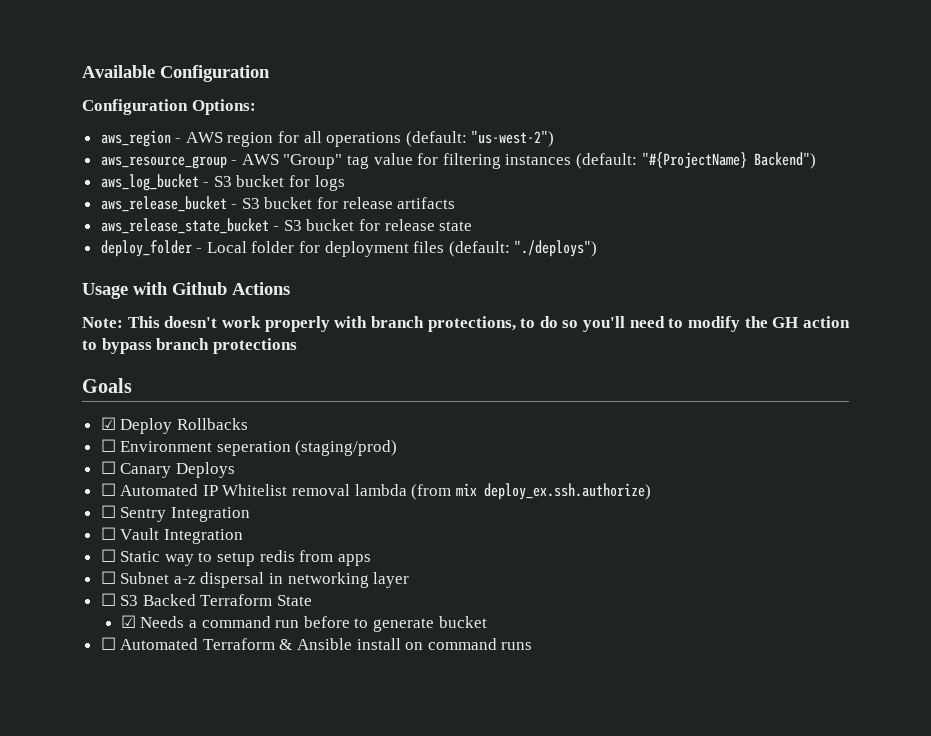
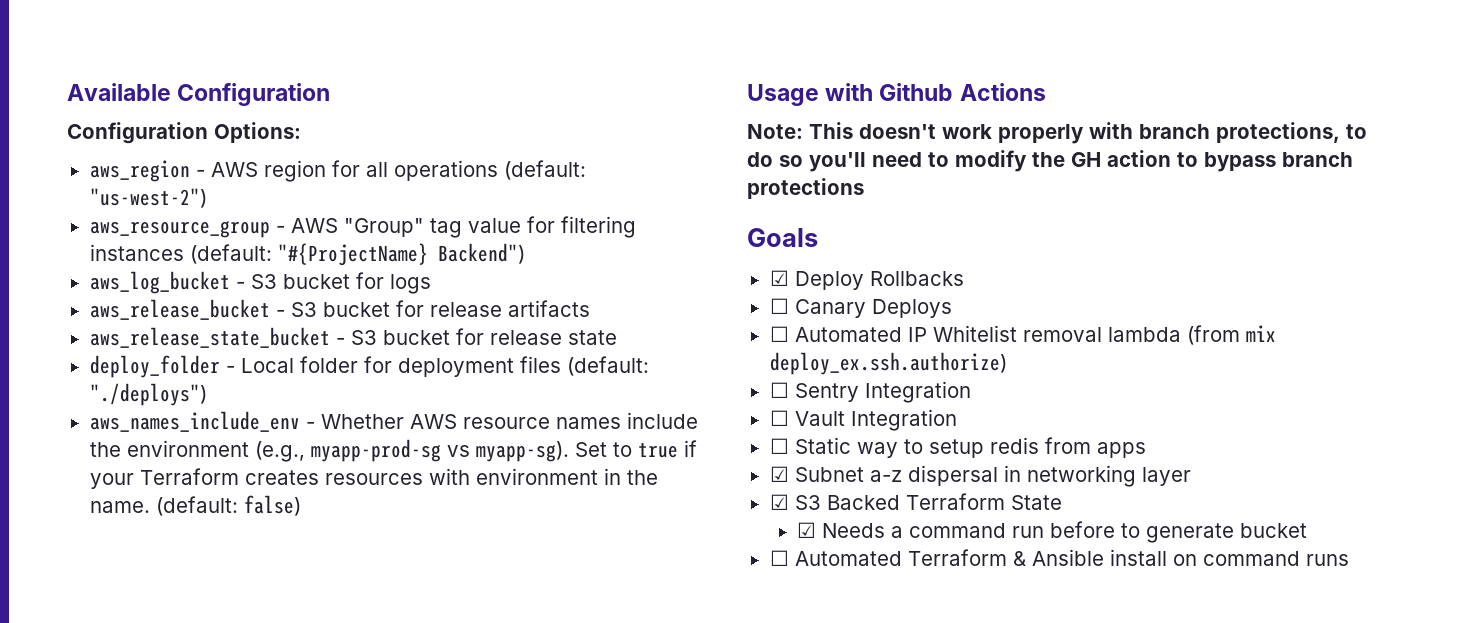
(598, 248) none -> [89,411,698,432] [89,439,697,462] [89,468,658,489] [89,495,301,516] // aws_names_include_env - Whether AWS resource names include the environment (e.g., myapp-prod-sg vs myapp-sg). Set to true if your Terraform creates resources with environment in the name. (default: false)
[100,439,398,456] // ☐ Environment seperation (staging/prod) -> (964, 278) none
[100,571,116,584] ☐ -> [769,466,789,482] ☑
[100,593,116,606] ☐ -> [769,494,789,510] ☑

